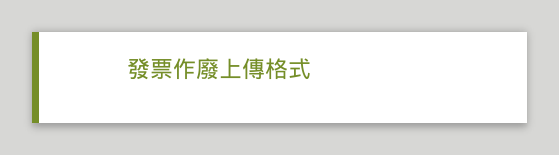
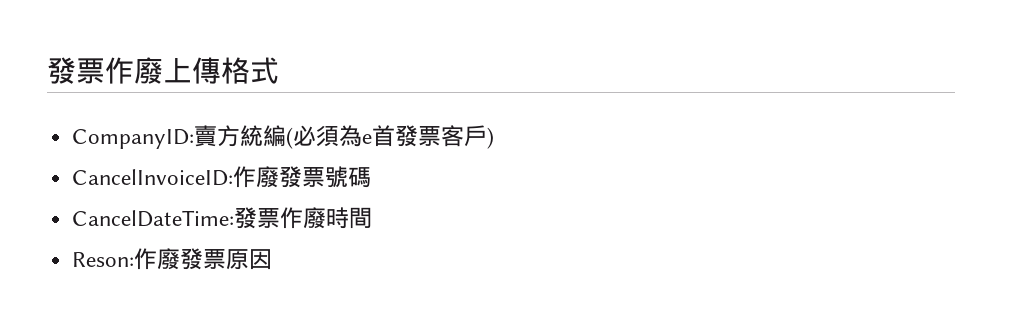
(311, 69) none -> [72,125,495,149] [72,166,372,188] [72,207,373,229] [72,248,273,270] // CompanyID:賣方統編(必須為e首發票客戶) // CancelInvoiceID:作廢發票號碼 // CancelDateTime:發票作廢時間 // Reson:作廢發票原因

